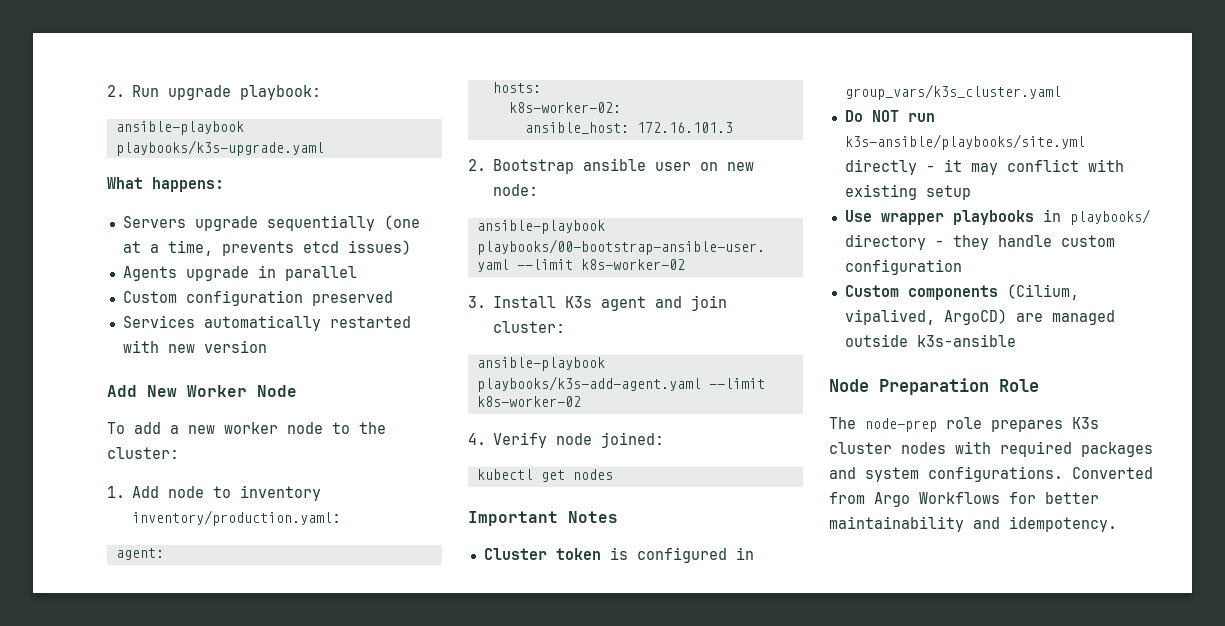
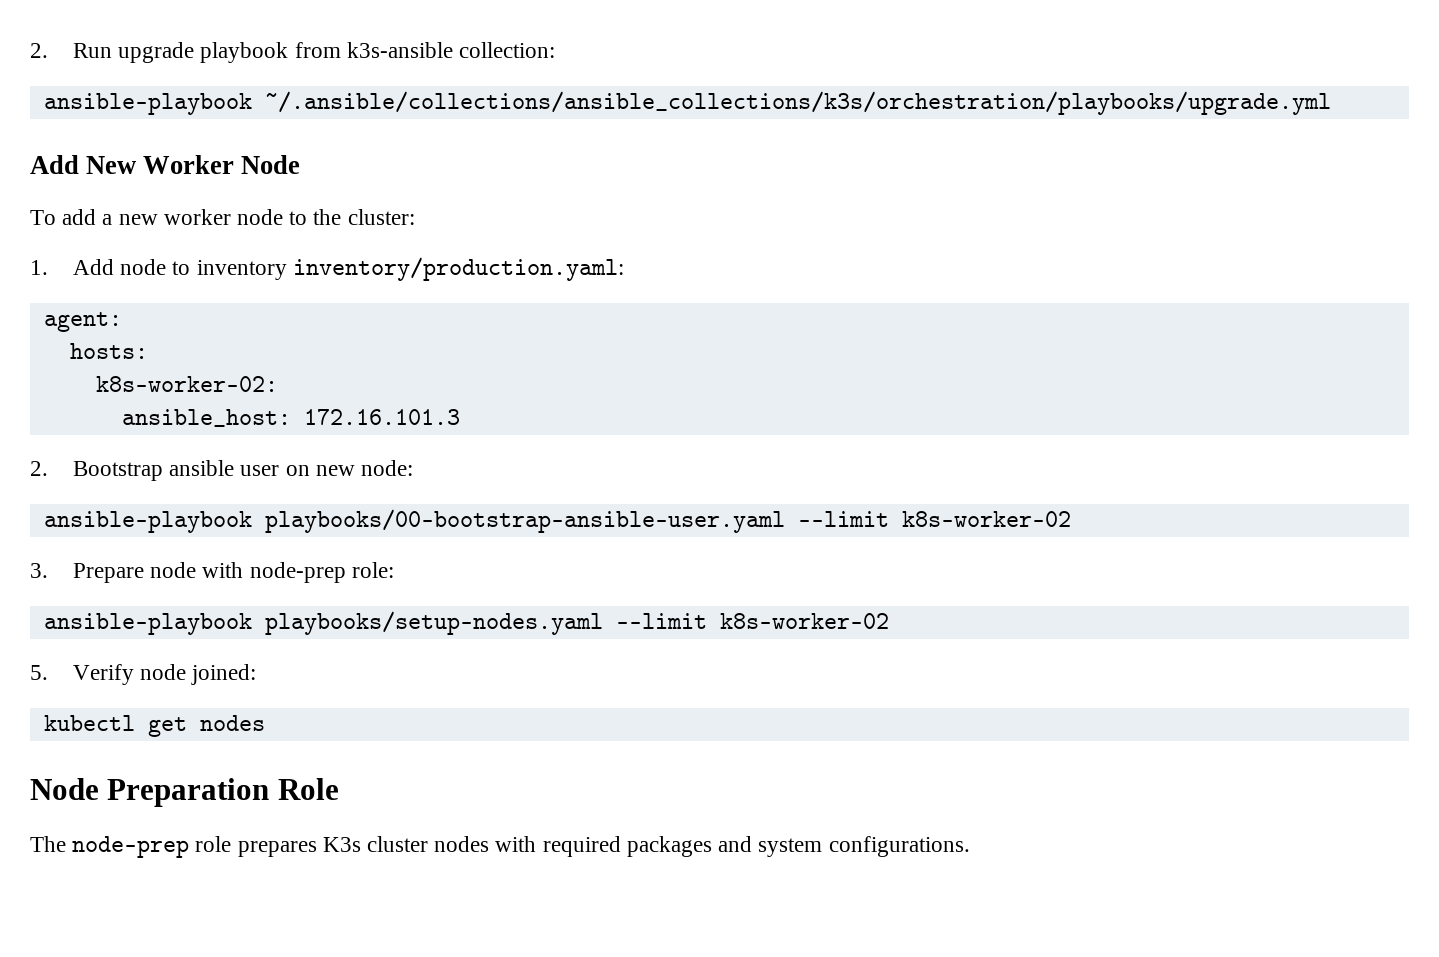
[240,85,322,100] [115,121,244,135] [115,140,324,156] [107,177,224,192] [122,215,420,231] [122,240,411,256] [122,265,357,281] [122,290,393,306] [122,315,411,331] [122,340,267,353] playbook: // ansible-playbook playbooks/k3s-upgrade.yaml // What happens: // Servers upgrade sequentially (one at a time, prevents etcd issues) // Agents upgrade in parallel // Custom configuration preserved // Services automatically restarted with new version -> [200,42,555,63] [43,91,1331,115] playbook from k3s-ansible collection: // ansible-playbook ~/.ansible/collections/ansible_collections/k3s/orchestration/playbooks/upgrade.yml
[493,295,728,311] [493,321,566,333] [476,357,605,371] [476,376,765,392] [476,396,581,407] [468,433,486,445] Install K3s agent and join cluster: // ansible-playbook playbooks/k3s-add-agent.yaml --limit k8s-worker-02 // 4. -> [72,562,394,583] [43,611,889,635] [30,665,48,680] Prepare node with node-prep role: // ansible-playbook playbooks/setup-nodes.yaml --limit k8s-worker-02 // 5.
[468,511,618,526] [483,547,754,563] [844,84,1061,100] [844,110,935,122] [844,134,1085,150] [844,159,1124,175] [844,184,971,200] [844,209,1150,225] [844,234,1115,250] [844,259,962,275] [844,284,1079,300] [844,309,1115,325] [844,334,1016,347] // Important Notes // Cluster token is configured in group_vars/k3s_cluster.yaml // Do NOT run k3s-ansible/playbooks/site.yml directly - it may conflict with existing setup // Use wrapper playbooks in playbooks/ directory - they handle custom configuration // Custom components (Cilium, vipalived, ArgoCD) are managed outside k3s-ansible -> (265, 723) none
[1072,467,1153,479] [829,492,1099,507] [829,516,1117,532] Converted from Argo Workflows for better maintainability and idempotency. -> (970, 846) none

